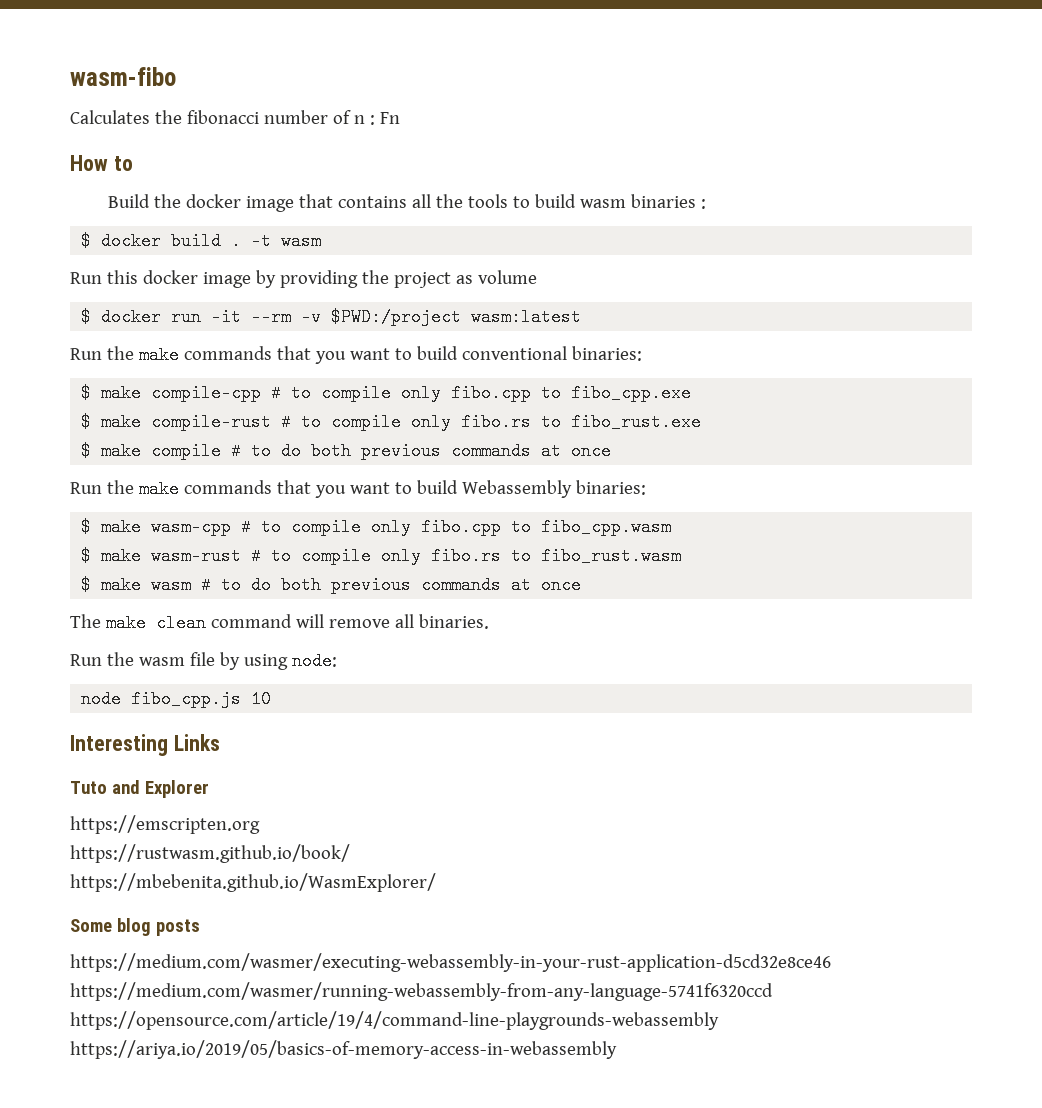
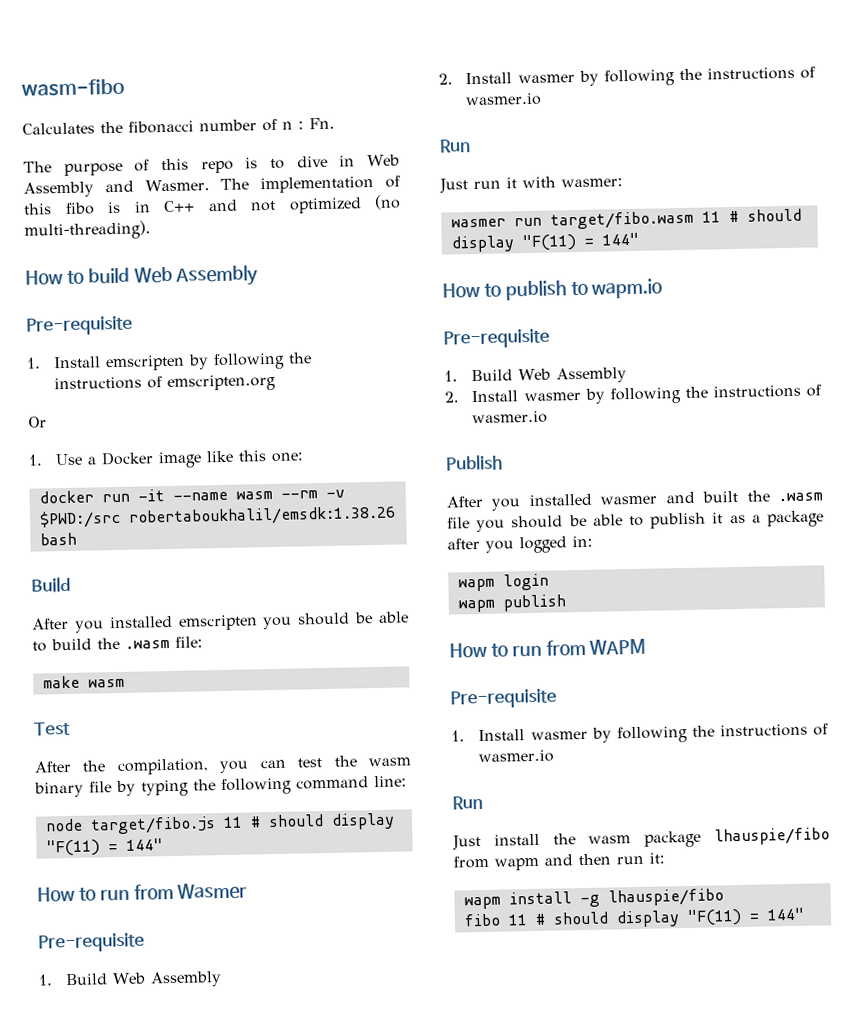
[379,112,400,124] [70,155,133,171] [107,194,706,212] [81,232,322,250] [70,270,537,288] [81,308,582,326] [70,346,642,364] [81,384,692,402] [81,413,702,431] [81,442,612,460] [70,480,646,498] [81,518,672,536] [81,547,682,565] [81,576,582,594] [70,614,489,632] [70,652,337,670] [81,690,272,708] [70,734,220,756] [70,780,209,798] [70,815,260,834] [70,844,350,863] [70,873,436,892] [70,918,200,936] [70,953,831,972] [70,982,773,1001] [70,1011,719,1030] [70,1040,617,1059] Fn // How to // Build the docker image that contains all the tools to build wasm binaries : // $ docker build . -t wasm // Run this docker image by providing the project as volume // $ docker run -it --rm -v $PWD:/project wasm:latest // Run the make commands that you want to build conventional binaries: // $ make compile-cpp # to compile only fibo.cpp to fibo_cpp.exe // $ make compile-rust # to compile only fibo.rs to fibo_rust.exe // $ make compile # to do both previous commands at once // Run the make commands that you want to build Webassembly binaries: // $ make wasm-cpp # to compile only fibo.cpp to fibo_cpp.wasm // $ make wasm-rust # to compile only fibo.rs to fibo_rust.wasm // $ make wasm # to do both previous commands at once // The make clean command will remove all binaries. // Run the wasm file by using node: // node fibo_cpp.js 10 // Interesting Links // Tuto and Explorer // https://emscripten.org // https://rustwasm.github.io/book/ // https://mbebenita.github.io/WasmExplorer/ // Some blog posts // https://medium.com/wasmer/executing-webassembly-in-your-rust-application-d5cd32e8ce46 https://medium.com/wasmer/running-webassembly-from-any-language-5741f6320ccd https://opensource.com/article/19/4/command-line-playgrounds-webassembly https://ariya.io/2019/05/basics-of-memory-access-in-webassembly -> [309,117,335,130] [23,154,401,176] [23,175,401,198] [24,194,401,215] [24,220,151,241] [25,265,259,287] [26,315,133,336] [26,352,313,372] [54,373,277,392] [28,416,47,428] [28,450,305,469] [38,489,345,504] [38,505,396,529] [39,532,77,546] [31,576,71,593] [32,611,409,633] [32,636,203,652] [42,675,125,689] [34,721,71,736] [34,755,411,776] [34,775,407,798] [44,812,395,835] [45,838,163,857] [37,882,248,902] [38,932,145,953] [38,971,223,988] [438,66,816,87] [465,92,543,107] [439,139,471,153] [439,176,623,194] [450,208,802,230] [450,232,639,253] [442,278,663,301] [443,328,550,349] [444,367,628,384] [444,384,822,405] [472,410,549,425] [445,454,503,471] [446,490,823,511] [447,510,824,533] [447,535,593,554] [457,573,549,592] [457,594,566,613] [449,638,647,658] [450,688,557,709] [451,723,829,744] [478,749,555,764] [452,795,483,810] [452,827,830,851] [453,852,665,871] [463,888,724,910] [463,907,805,928] Fn. // The purpose of this repo is to dive in Web Assembly and Wasmer. The implementation of this fibo is in C++ and not optimized (no multi-threading). // How to build Web Assembly // Pre-requisite // 1. Install emscripten by following the instructions of emscripten.org // Or // 1. Use a Docker image like this one: // docker run -it --name wasm --rm -v $PWD:/src robertaboukhalil/emsdk:1.38.26 bash // Build // After you installed emscripten you should be able to build the .wasm file: // make wasm // Test // After the compilation, you can test the wasm binary file by typing the following command line: // node target/fibo.js 11 # should display "F(11) = 144" // How to run from Wasmer // Pre-requisite // 1. Build Web Assembly // 2. Install wasmer by following the instructions of wasmer.io // Run // Just run it with wasmer: // wasmer run target/fibo.wasm 11 # should display "F(11) = 144" // How to publish to wapm.io // Pre-requisite // 1. Build Web Assembly // 2. Install wasmer by following the instructions of wasmer.io // Publish // After you installed wasmer and built the .wasm file you should be able to publish it as a package after you logged in: // wapm login // wapm publish // How to run from WAPM // Pre-requisite // 1. Install wasmer by following the instructions of wasmer.io // Run // Just install the wasm package lhauspie/fibo from wapm and then run it: // wapm install -g lhauspie/fibo // fibo 11 # should display "F(11) = 144"

